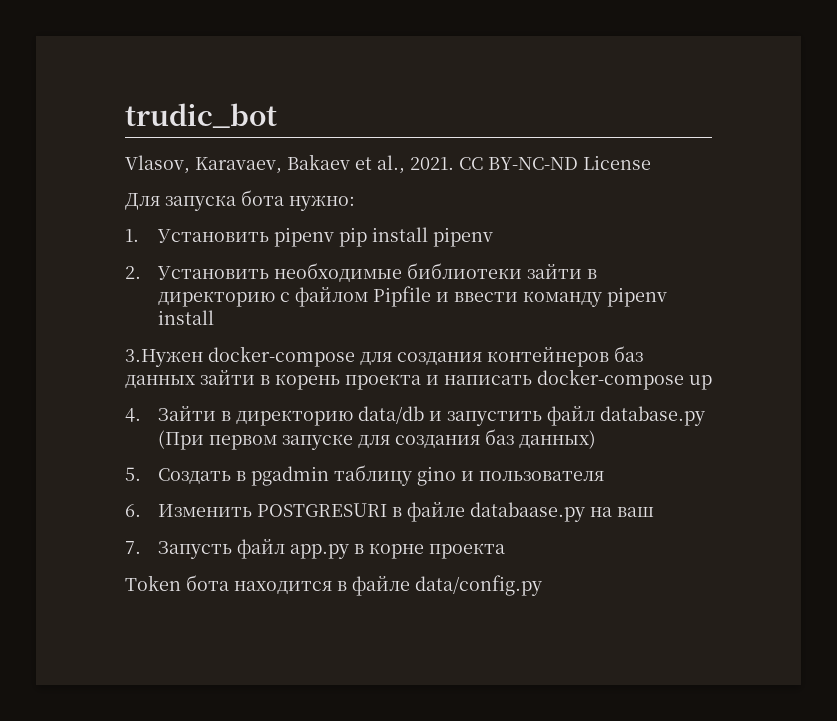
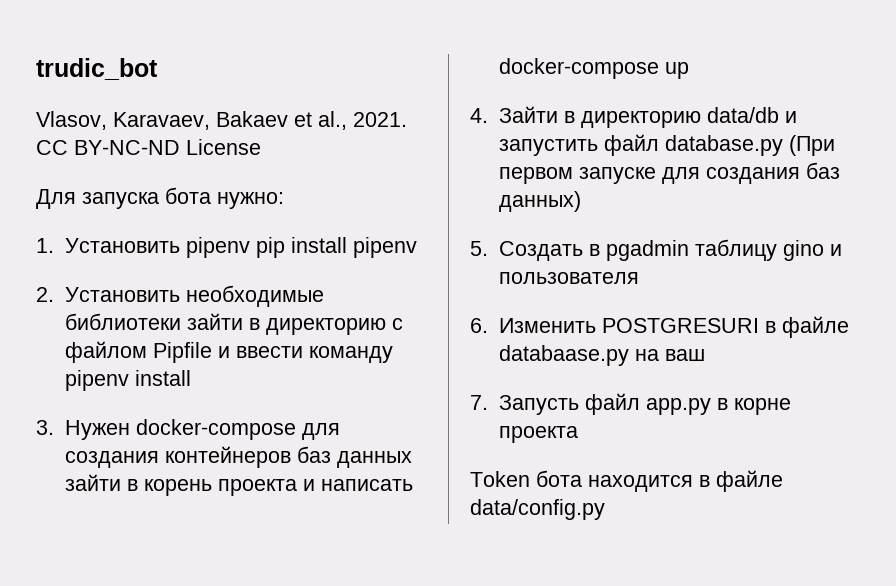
[125,349,203,367] 3.Нужен -> [36,420,130,440] 3. Нужен

